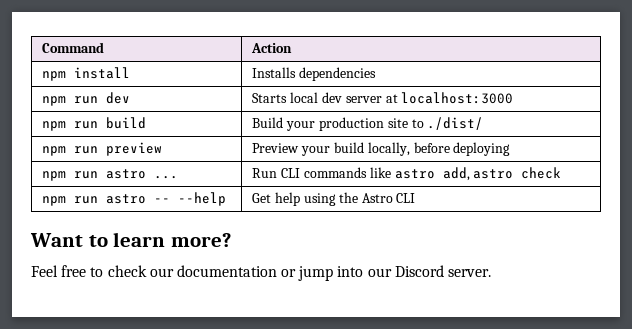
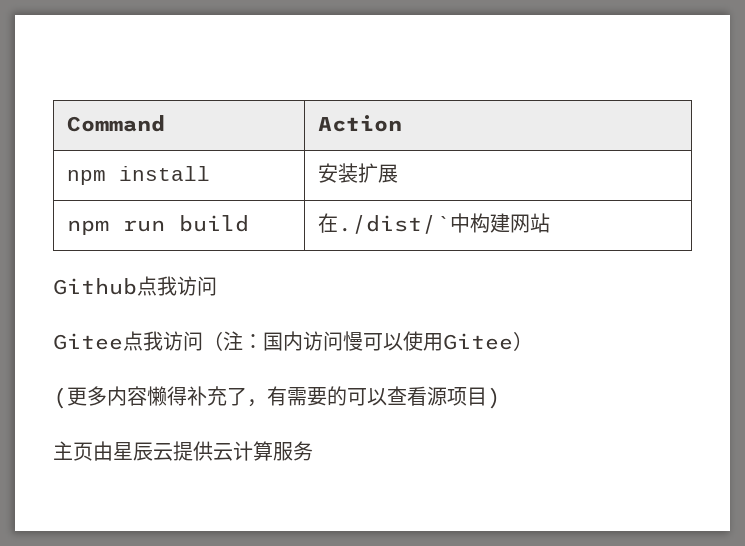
[252,67,377,81] [42,92,131,106] [252,92,514,104] [42,117,147,131] [252,117,484,131] [42,142,163,156] [252,142,511,156] [42,169,179,181] [252,167,562,181] [42,192,227,206] [252,192,416,206] [30,232,232,247] [31,265,492,281] Installs dependencies // npm run dev | Starts local dev server at localhost:3000 // npm run build | Build your production site to ./dist/ // npm run preview | Preview your build locally, before deploying // npm run astro ... | Run CLI commands like astro add, astro check // npm run astro -- --help | Get help using the Astro CLI // Want to learn more? // Feel free to check our documentation or jump into our Discord server. -> [317,163,398,183] [66,215,249,235] [317,213,550,234] [53,276,217,296] [53,331,533,351] [53,386,501,409] [53,441,313,461] 安装扩展 // npm run build | 在./dist/`中构建网站 // Github点我访问 // Gitee点我访问（注：国内访问慢可以使用Gitee） // (更多内容懒得补充了，有需要的可以查看源项目) // 主页由星辰云提供云计算服务

